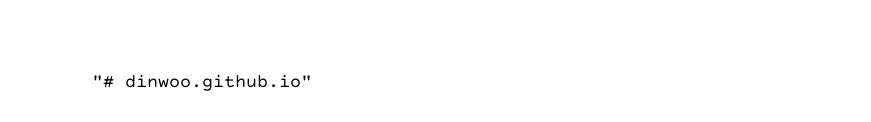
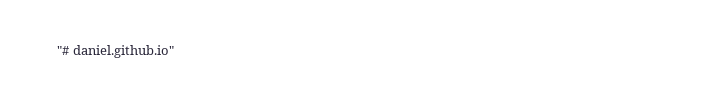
[125,74,312,91] dinwoo.github.io" -> [72,45,174,58] daniel.github.io"

